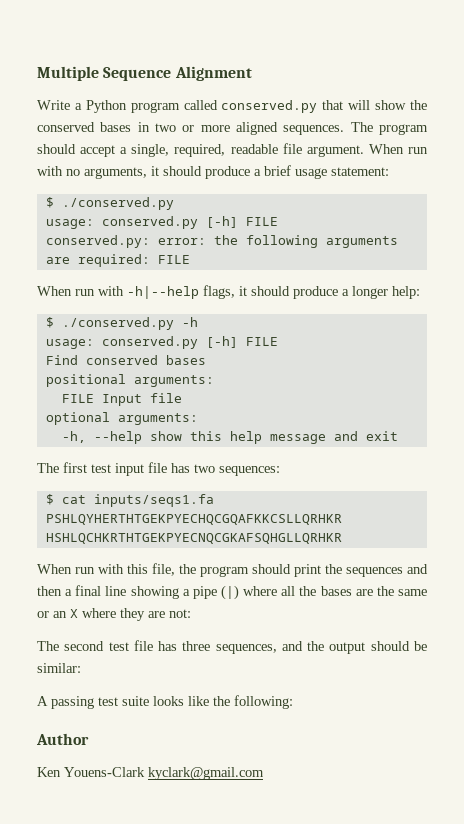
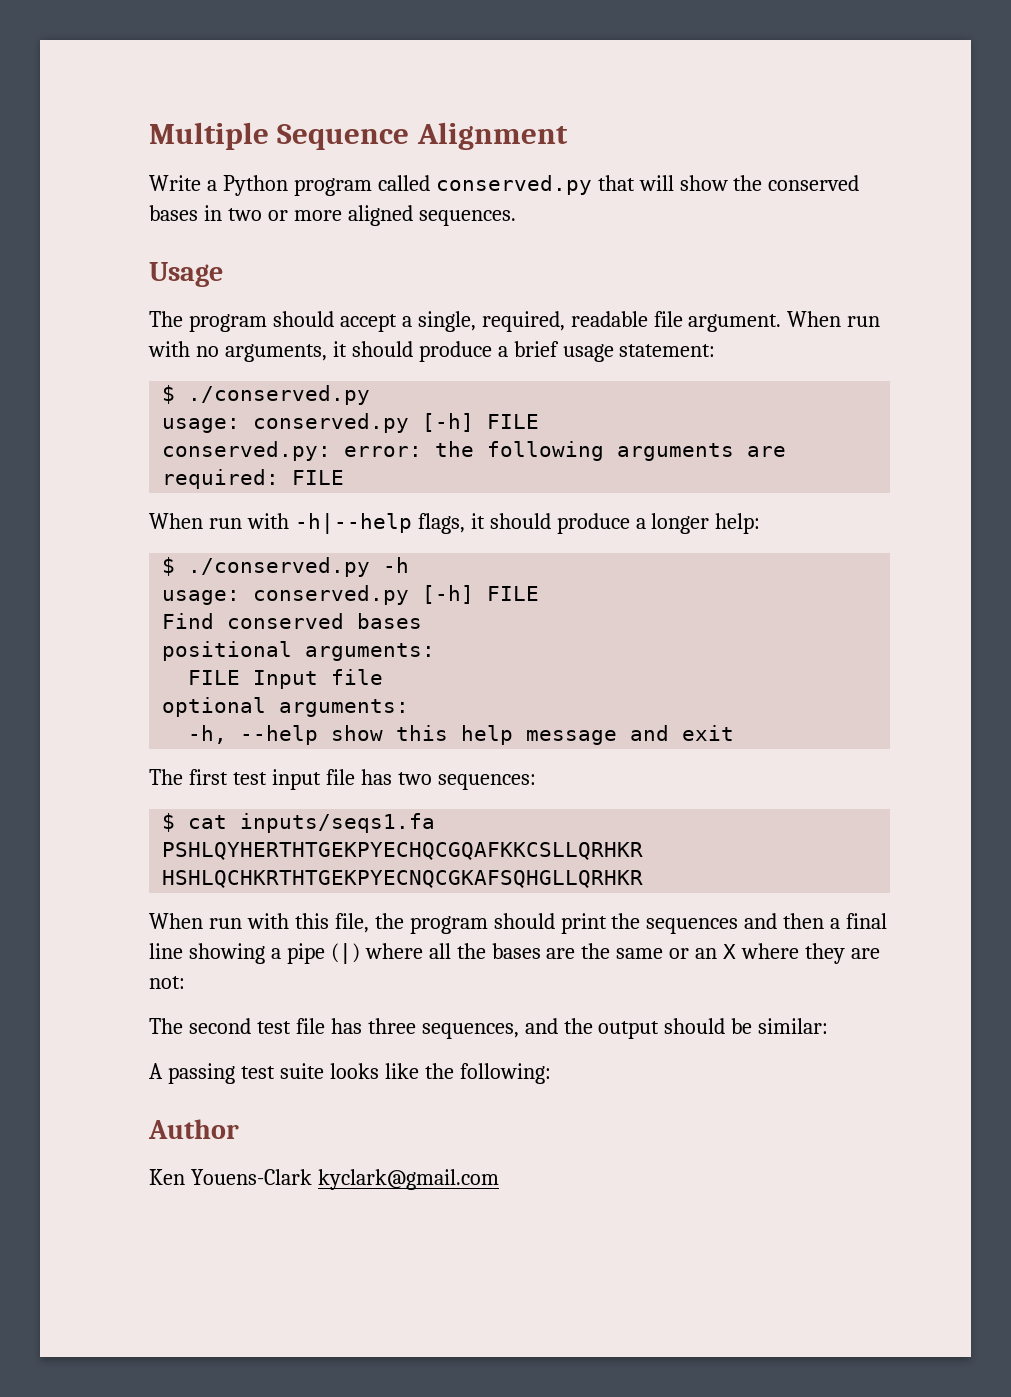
(345, 130) none -> [149,262,223,287] // Usage //

